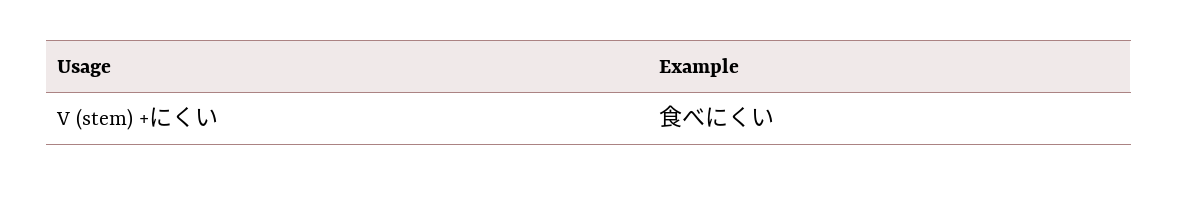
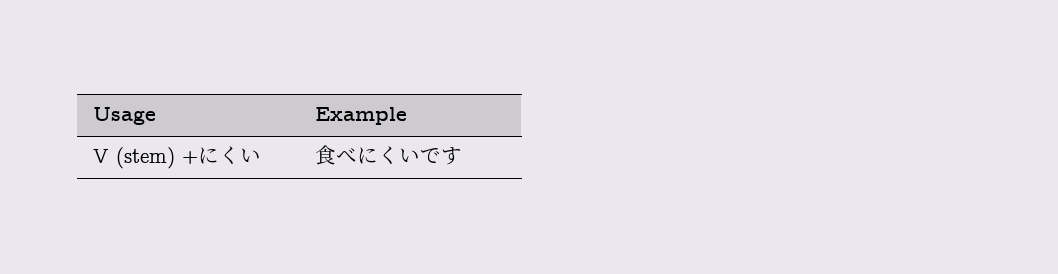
(774, 117) none -> [419,147,462,165] です

